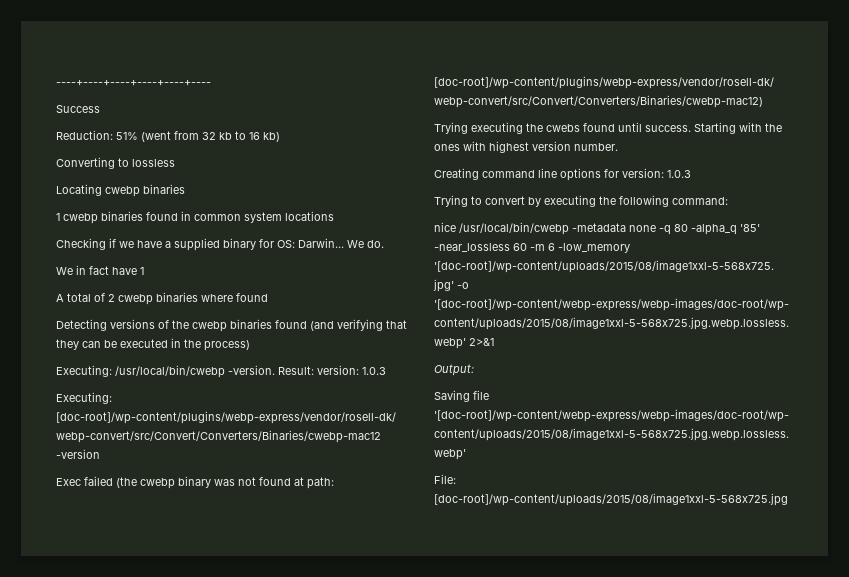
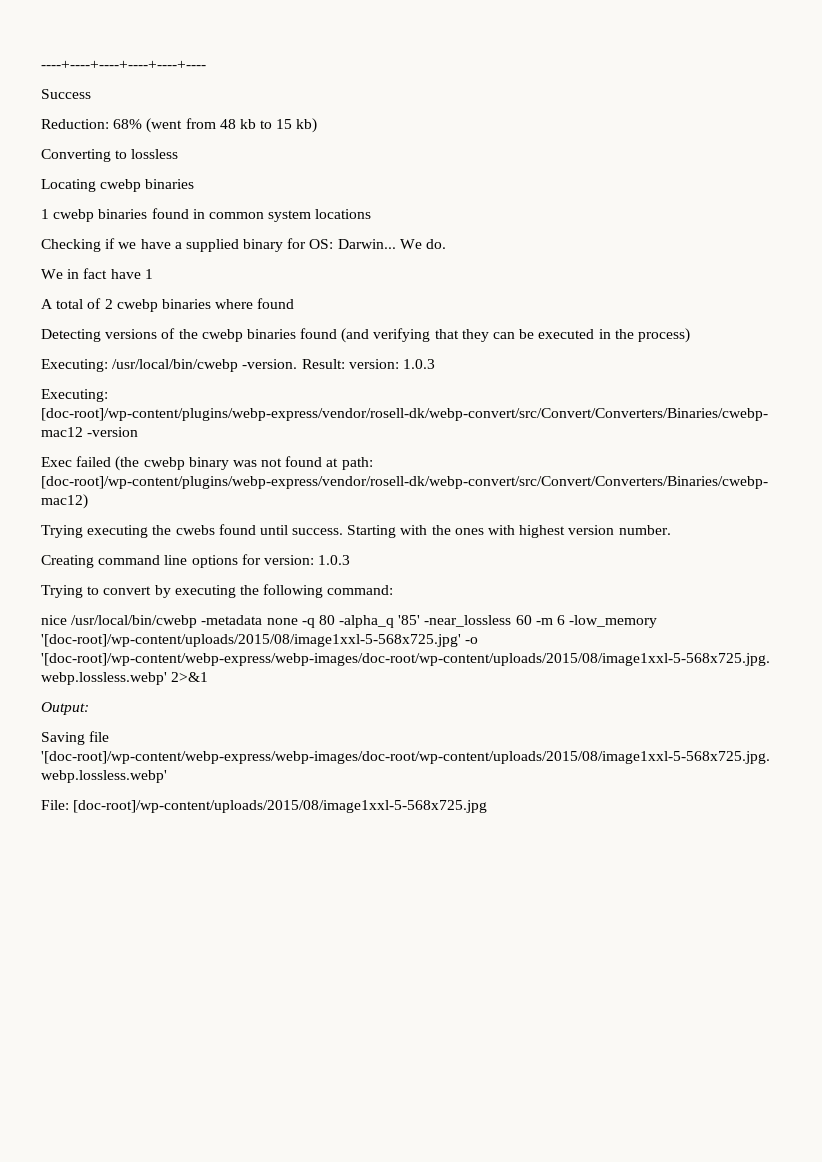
[116,132,138,140] 51% -> [113,119,143,129] 68%
[202,132,216,140] 32 -> [219,119,236,129] 48
[249,132,260,140] 16 -> [276,119,293,129] 15

